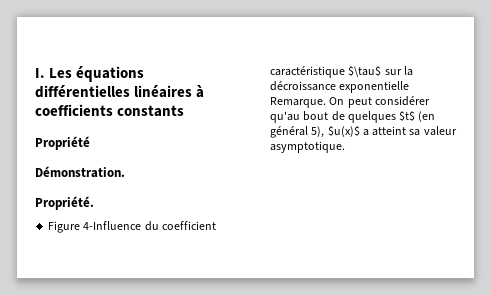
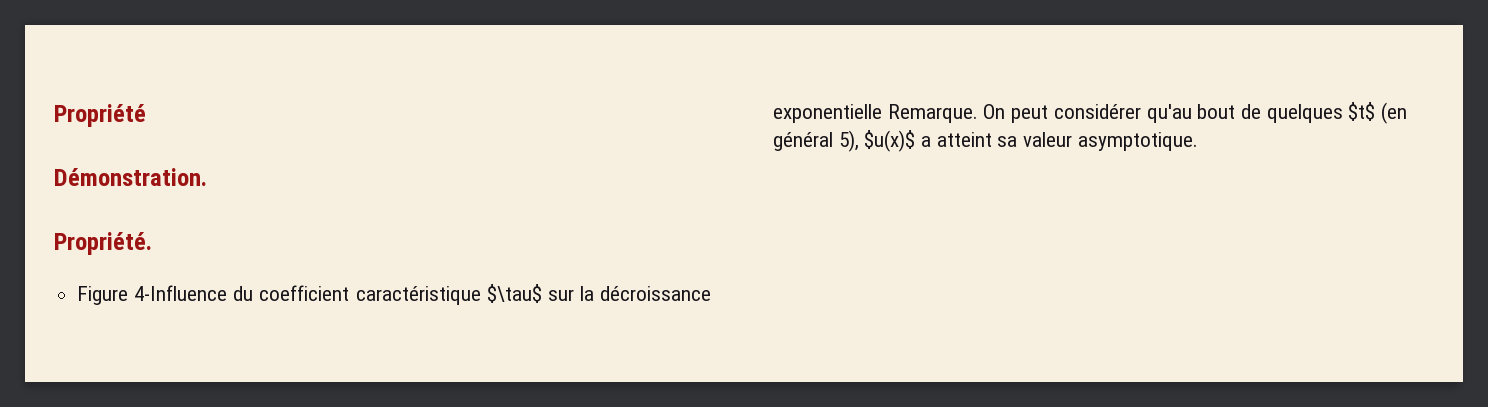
[35,66,145,82] [35,85,205,98] [35,104,185,117] I. Les équations différentielles linéaires à coefficients constants // -> (54, 115) none

